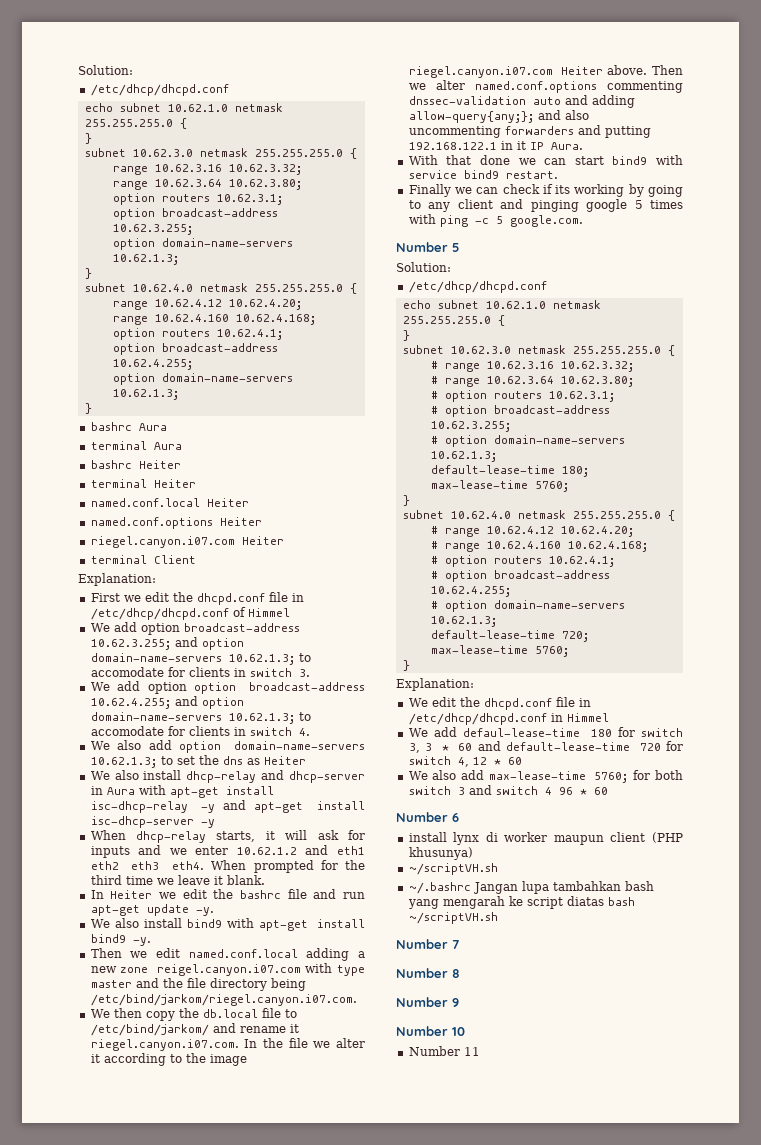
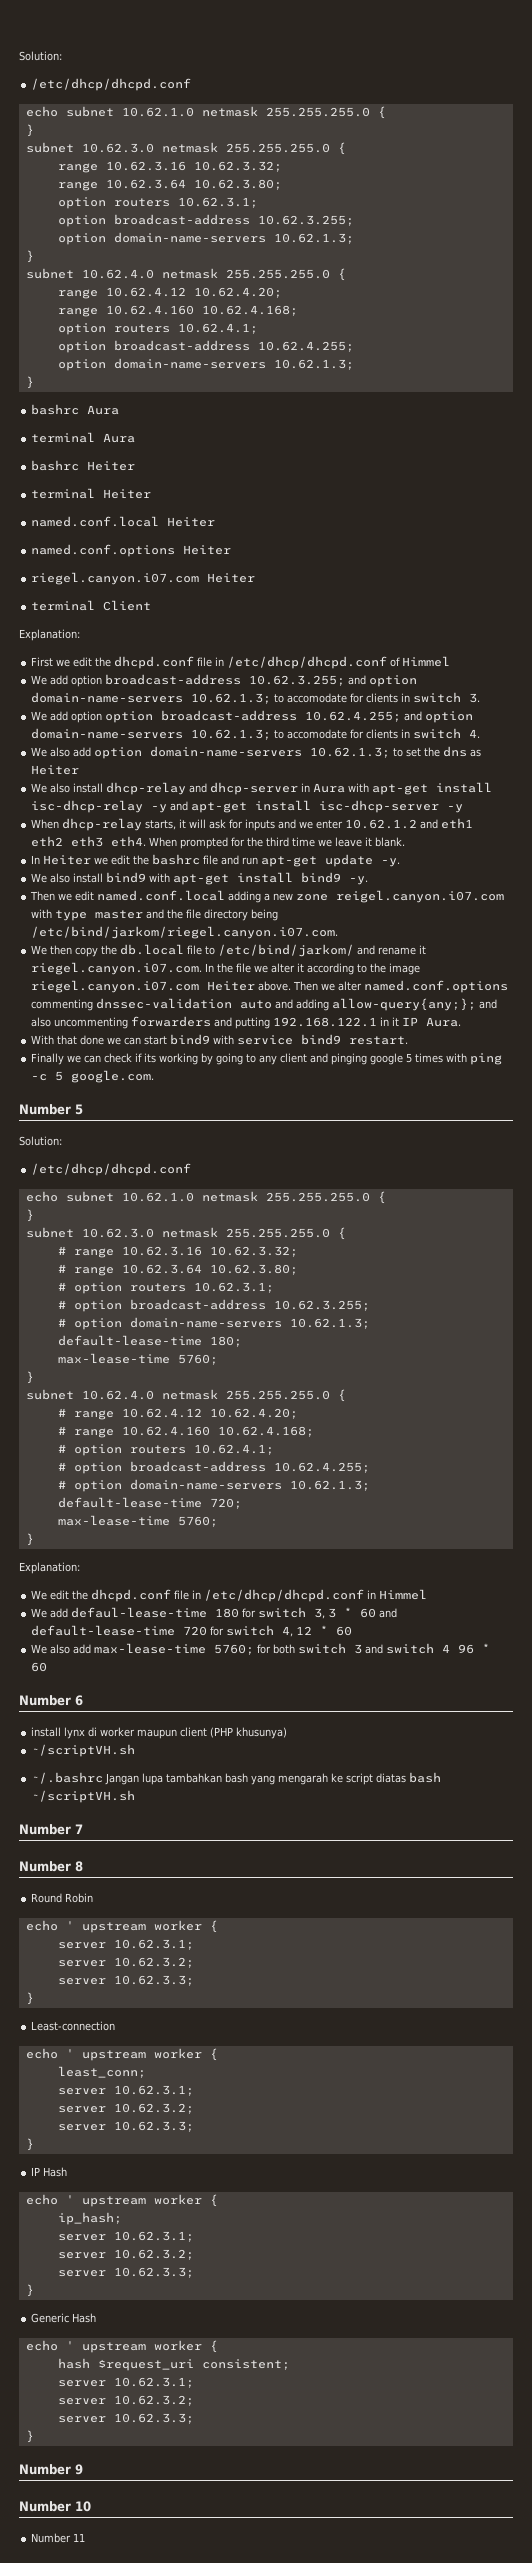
(460, 973) none -> [31,1893,94,1903] [25,1920,218,1933] [57,1939,194,1950] [57,1957,194,1968] [57,1975,194,1986] [25,1992,34,2005] [31,2021,116,2031] [25,2048,218,2061] [57,2066,146,2078] [57,2085,194,2096] [57,2103,194,2114] [57,2121,194,2132] [25,2138,34,2151] [31,2167,68,2177] [25,2194,218,2207] [57,2212,122,2225] [57,2231,194,2242] [57,2249,194,2260] [57,2267,194,2278] [25,2284,34,2297] [31,2313,97,2323] [25,2340,218,2353] [57,2358,290,2371] [57,2377,194,2388] [57,2395,194,2406] [57,2413,194,2424] [25,2430,34,2443] // Round Robin // echo ' upstream worker { // server 10.62.3.1; // server 10.62.3.2; // server 10.62.3.3; // } // Least-connection // echo ' upstream worker { // least_conn; // server 10.62.3.1; // server 10.62.3.2; // server 10.62.3.3; // } // IP Hash // echo ' upstream worker { // ip_hash; // server 10.62.3.1; // server 10.62.3.2; // server 10.62.3.3; // } // Generic Hash // echo ' upstream worker { // hash $request_uri consistent; // server 10.62.3.1; // server 10.62.3.2; // server 10.62.3.3; // }

